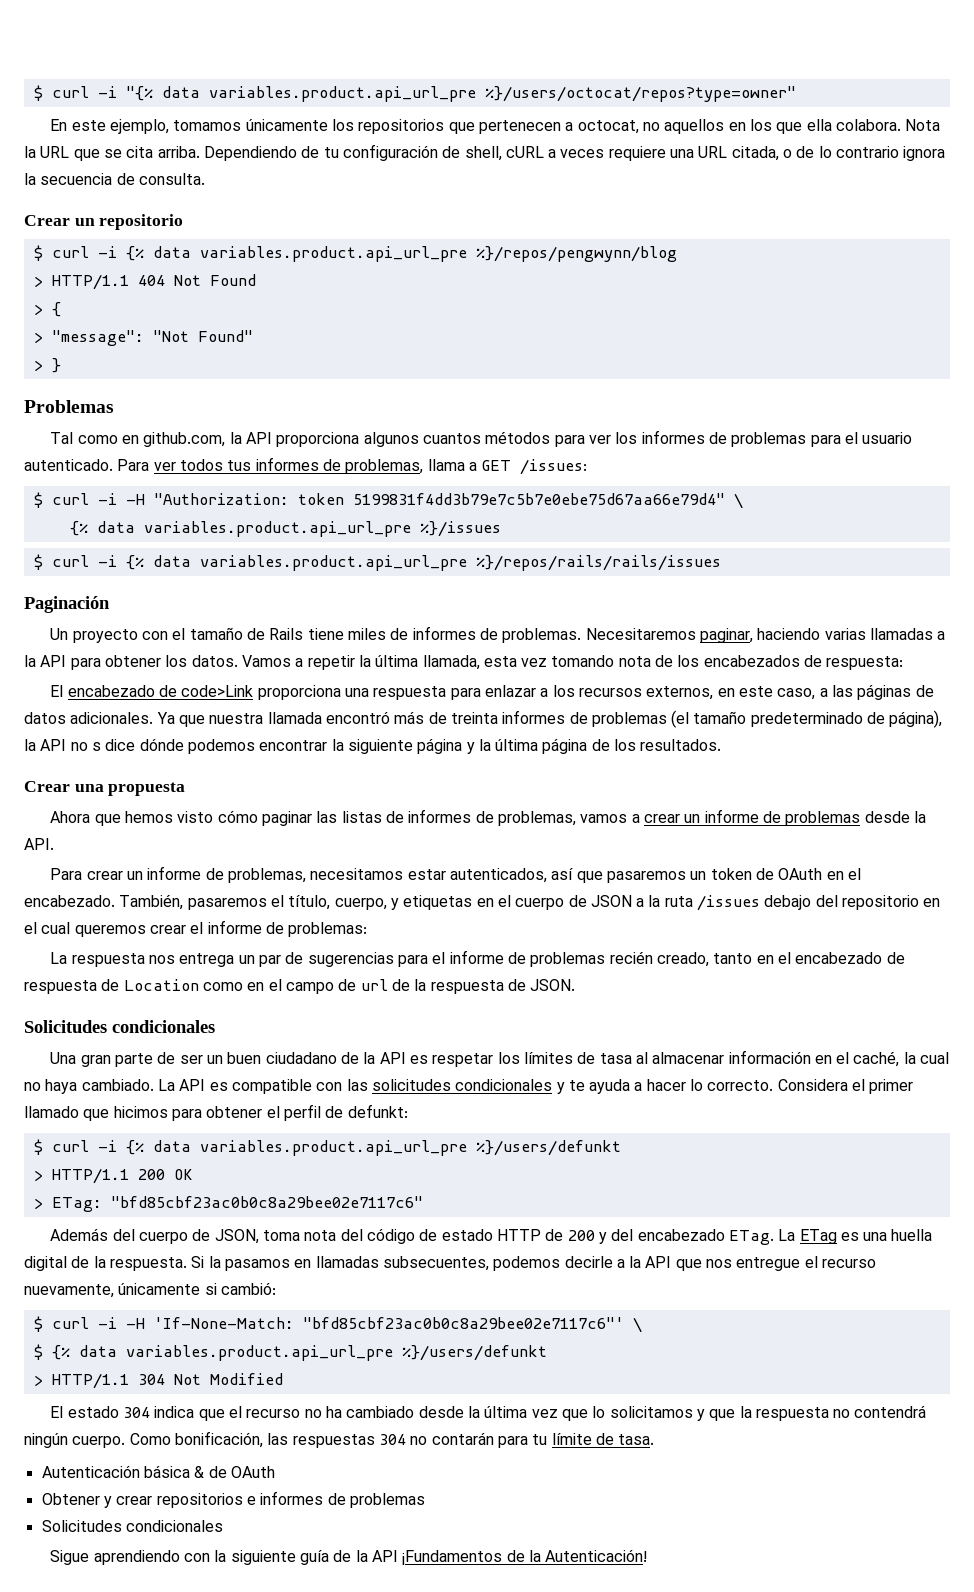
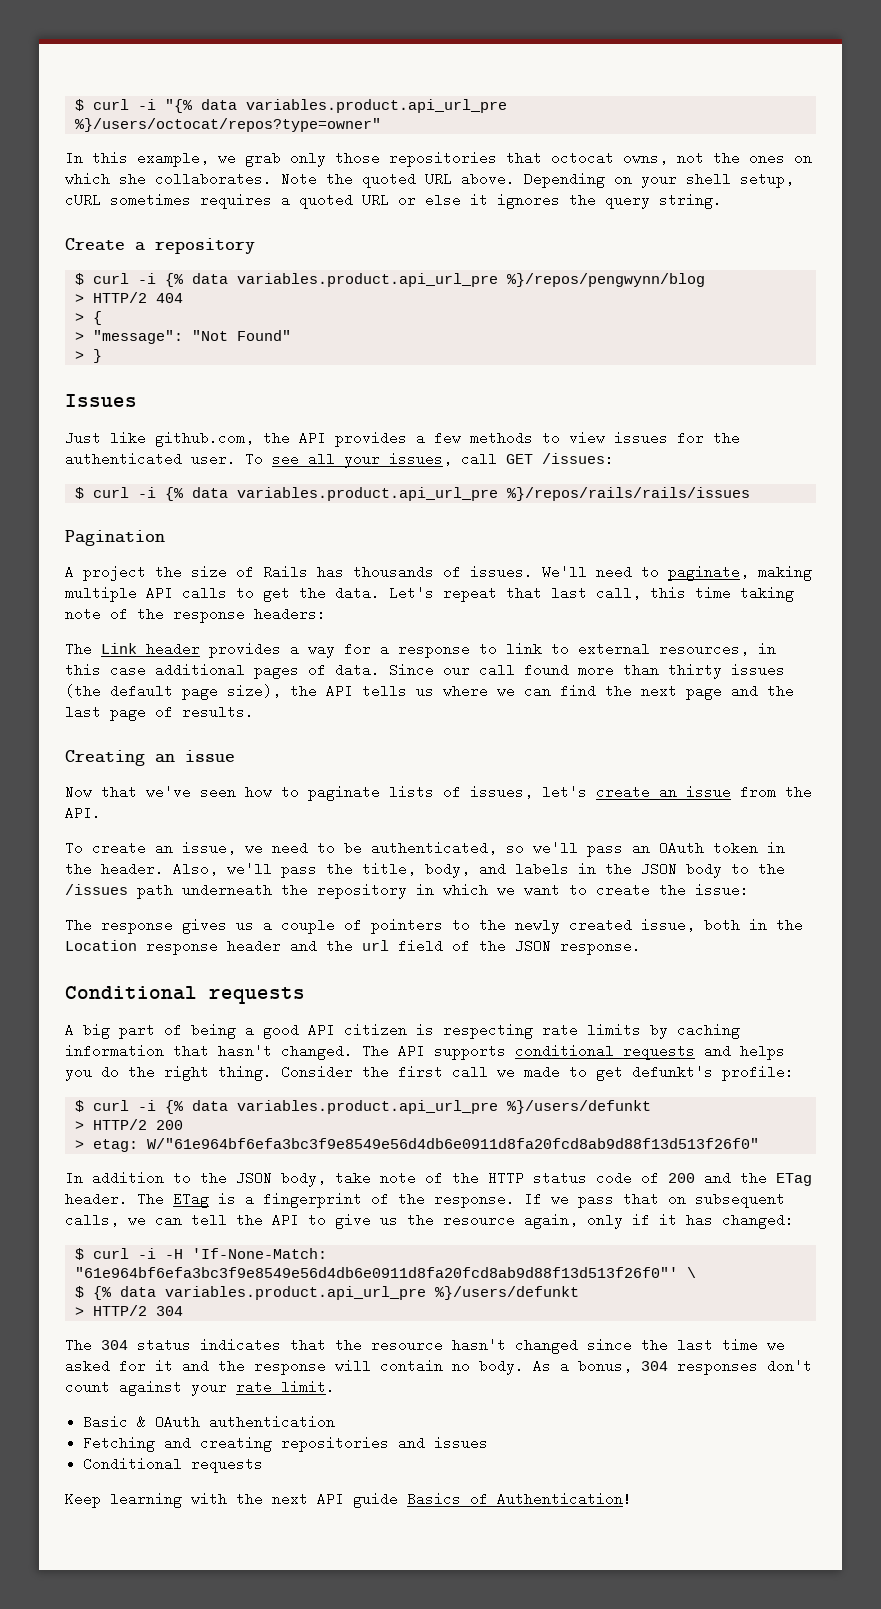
[50,119,941,134] [24,144,946,161] [24,173,205,185] [24,214,184,230] En este ejemplo, tomamos únicamente los repositorios que pertenecen a octocat, no aquellos en los que ella colabora. Nota la URL que se cita arriba. Dependiendo de tu configuración de shell, cURL a veces requiere una URL citada, o de lo contrario ignora la secuencia de consulta. // Crear un repositorio -> [65,151,812,167] [65,172,794,188] [65,193,722,209] [65,238,255,254] In this example, we grab only those repositories that octocat owns, not the ones on which she collaborates. Note the quoted URL above. Depending on your shell setup, cURL sometimes requires a quoted URL or else it ignores the query string. // Create a repository
[51,274,129,290] HTTP/1.1 -> [92,292,147,303] HTTP/2
[173,274,256,286] Not Found -> (183, 298) none
[24,400,114,413] [50,430,913,447] [24,457,588,475] [33,492,743,509] [69,521,501,537] Problemas // Tal como en github.com, la API proporciona algunos cuantos métodos para ver los informes de problemas para el usuario autenticado. Para ver todos tus informes de problemas, llama a GET /issues: // $ curl -i -H "Authorization: token 5199831f4dd3b79e7c5b7e0ebe75d67aa66e79d4" \ // {% data variables.product.api_url_pre %}/issues -> [65,394,137,407] [65,431,740,447] [65,452,614,468] Issues // Just like github.com, the API provides a few methods to view issues for the authenticated user. To see all your issues, call GET /issues:
[24,596,110,613] [50,626,946,643] [24,655,904,670] [50,684,934,700] [24,710,943,728] [24,738,722,754] [24,781,186,796] [50,809,926,826] [24,838,54,850] [50,866,861,883] [24,894,941,911] [24,920,368,937] [50,950,905,967] [24,979,576,994] [24,1020,215,1033] [50,1050,950,1067] [24,1079,914,1094] [24,1104,408,1121] Paginación // Un proyecto con el tamaño de Rails tiene miles de informes de problemas. Necesitaremos paginar, haciendo varias llamadas a la API para obtener los datos. Vamos a repetir la última llamada, esta vez tomando nota de los encabezados de respuesta: // El encabezado de code>Link proporciona una respuesta para enlazar a los recursos externos, en este caso, a las páginas de datos adicionales. Ya que nuestra llamada encontró más de treinta informes de problemas (el tamaño predeterminado de página), la API no s dice dónde podemos encontrar la siguiente página y la última página de los resultados. // Crear una propuesta // Ahora que hemos visto cómo paginar las listas de informes de problemas, vamos a crear un informe de problemas desde la API. // Para crear un informe de problemas, necesitamos estar autenticados, así que pasaremos un token de OAuth en el encabezado. También, pasaremos el título, cuerpo, y etiquetas en el cuerpo de JSON a la ruta /issues debajo del repositorio en el cual queremos crear el informe de problemas: // La respuesta nos entrega un par de sugerencias para el informe de problemas recién creado, tanto en el encabezado de respuesta de Location como en el campo de url de la respuesta de JSON. // Solicitudes condicionales // Una gran parte de ser un buen ciudadano de la API es respetar los límites de tasa al almacenar información en el caché, la cual no haya cambiado. La API es compatible con las solicitudes condicionales y te ayuda a hacer lo correcto. Considera el primer llamado que hicimos para obtener el perfil de defunkt: -> [65,530,165,546] [65,565,812,581] [65,586,794,602] [65,607,326,623] [65,642,776,658] [65,663,785,679] [65,684,794,700] [65,705,254,721] [65,750,235,766] [65,785,812,801] [65,806,101,820] [65,841,785,857] [65,862,785,878] [65,883,749,899] [65,918,803,934] [65,939,641,955] [65,986,305,1004] [65,1023,740,1039] [65,1044,785,1060] [65,1065,794,1081] Pagination // A project the size of Rails has thousands of issues. We'll need to paginate, making multiple API calls to get the data. Let's repeat that last call, this time taking note of the response headers: // The Link header provides a way for a response to link to external resources, in this case additional pages of data. Since our call found more than thirty issues (the default page size), the API tells us where we can find the next page and the last page of results. // Creating an issue // Now that we've seen how to paginate lists of issues, let's create an issue from the API. // To create an issue, we need to be authenticated, so we'll pass an OAuth token in the header. Also, we'll pass the title, body, and labels in the JSON body to the /issues path underneath the repository in which we want to create the issue: // The response gives us a couple of pointers to the newly created issue, both in the Location response header and the url field of the JSON response. // Conditional requests // A big part of being a good API citizen is respecting rate limits by caching information that hasn't changed. The API supports conditional requests and helps you do the right thing. Consider the first call we made to get defunkt's profile:
[51,1168,193,1184] [33,1196,423,1212] [50,1228,933,1245] [24,1256,877,1271] [24,1282,276,1298] HTTP/1.1 200 OK // > ETag: "bfd85cbf23ac0b0c8a29bee02e7117c6" // Además del cuerpo de JSON, toma nota del código de estado HTTP de 200 y del encabezado ETag. La ETag es una huella digital de la respuesta. Si la pasamos en llamadas subsecuentes, podemos decirle a la API que nos entregue el recurso nuevamente, únicamente si cambió: -> [92,1119,183,1130] [74,1138,759,1152] [65,1171,812,1187] [65,1192,785,1208] [65,1213,794,1229] HTTP/2 200 // > etag: W/"61e964bf6efa3bc3f9e8549e56d4db6e0911d8fa20fcd8ab9d88f13d513f26f0" // In addition to the JSON body, take note of the HTTP status code of 200 and the ETag header. The ETag is a fingerprint of the response. If we pass that on subsequent calls, we can tell the API to give us the resource again, only if it has changed:
[302,1317,624,1329] "bfd85cbf23ac0b0c8a29bee02e7117c6"' -> [74,1267,678,1278] "61e964bf6efa3bc3f9e8549e56d4db6e0911d8fa20fcd8ab9d88f13d513f26f0"'
[51,1373,283,1389] [50,1405,927,1421] [24,1431,655,1448] [41,1465,275,1478] [41,1491,425,1508] [41,1520,223,1532] [50,1549,648,1565] HTTP/1.1 304 Not Modified // El estado 304 indica que el recurso no ha cambiado desde la última vez que lo solicitamos y que la respuesta no contendrá ningún cuerpo. Como bonificación, las respuestas 304 no contarán para tu límite de tasa. // Autenticación básica & de OAuth // Obtener y crear repositorios e informes de problemas // Solicitudes condicionales // Sigue aprendiendo con la siguiente guía de la API ¡Fundamentos de la Autenticación! -> [92,1305,183,1316] [65,1338,785,1354] [65,1359,812,1375] [65,1380,335,1396] [83,1415,336,1429] [83,1436,489,1452] [83,1457,264,1473] [65,1492,632,1508] HTTP/2 304 // The 304 status indicates that the resource hasn't changed since the last time we asked for it and the response will contain no body. As a bonus, 304 responses don't count against your rate limit. // Basic & OAuth authentication // Fetching and creating repositories and issues // Conditional requests // Keep learning with the next API guide Basics of Authentication!

